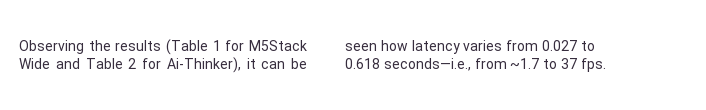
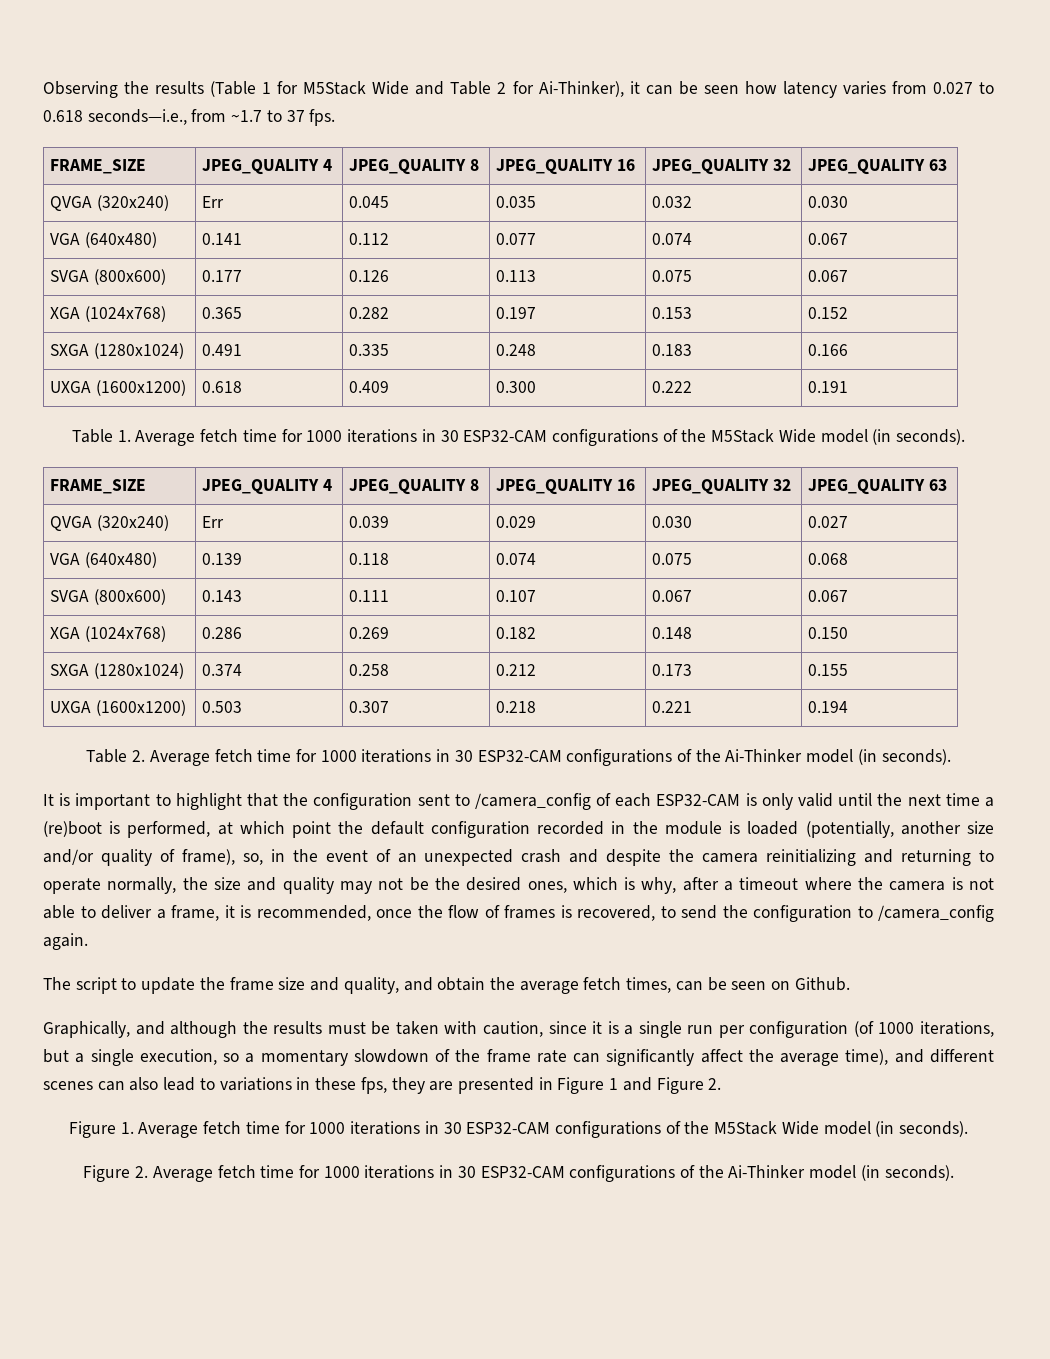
(606, 65) none -> [50,159,147,174] [202,159,333,175] [349,159,480,175] [496,159,636,175] [652,159,792,175] [808,159,948,175] [50,195,170,211] [202,196,225,208] [349,196,390,208] [496,196,537,208] [652,196,693,208] [808,196,849,208] [50,232,158,248] [202,233,243,245] [349,233,390,245] [496,233,537,245] [652,233,693,245] [808,233,849,245] [50,269,167,285] [202,270,243,282] [349,270,390,282] [496,270,537,282] [652,270,693,282] [808,270,849,282] [50,306,167,322] [202,307,243,319] [349,307,390,319] [496,307,537,319] [652,307,693,319] [808,307,849,319] [50,343,185,359] [202,344,243,356] [349,344,390,356] [496,344,537,356] [652,344,693,356] [808,344,849,356] [50,380,187,396] [202,381,243,393] [349,381,390,393] [496,381,537,393] [652,381,693,393] [808,381,849,393] [71,429,966,446] [50,479,147,494] [202,479,333,495] [349,479,480,495] [496,479,636,495] [652,479,792,495] [808,479,948,495] [50,515,170,531] [202,516,225,528] [349,516,390,528] [496,516,537,528] [652,516,693,528] [808,516,849,528] [50,552,158,568] [202,553,243,565] [349,553,390,565] [496,553,537,565] [652,553,693,565] [808,553,849,565] [50,589,167,605] [202,590,243,602] [349,590,390,602] [496,590,537,602] [652,590,693,602] [808,590,849,602] [50,626,167,642] [202,627,243,639] [349,627,390,639] [496,627,537,639] [652,627,693,639] [808,627,849,639] [50,663,185,679] [202,664,243,676] [349,664,390,676] [496,664,537,676] [652,664,693,676] [808,664,849,676] [50,700,187,716] [202,701,243,713] [349,701,390,713] [496,701,537,713] [652,701,693,713] [808,701,849,713] [86,749,951,766] [43,793,994,810] [43,821,995,838] [43,849,994,866] [43,877,995,894] [43,905,994,922] [43,933,88,950] [43,977,850,994] [43,1021,994,1038] [43,1049,995,1066] [43,1077,722,1094] [68,1121,969,1138] [83,1165,954,1182] // FRAME_SIZE | JPEG_QUALITY 4 | JPEG_QUALITY 8 | JPEG_QUALITY 16 | JPEG_QUALITY 32 | JPEG_QUALITY 63 // QVGA (320x240) | Err | 0.045 | 0.035 | 0.032 | 0.030 // VGA (640x480) | 0.141 | 0.112 | 0.077 | 0.074 | 0.067 // SVGA (800x600) | 0.177 | 0.126 | 0.113 | 0.075 | 0.067 // XGA (1024x768) | 0.365 | 0.282 | 0.197 | 0.153 | 0.152 // SXGA (1280x1024) | 0.491 | 0.335 | 0.248 | 0.183 | 0.166 // UXGA (1600x1200) | 0.618 | 0.409 | 0.300 | 0.222 | 0.191 // Table 1. Average fetch time for 1000 iterations in 30 ESP32-CAM configurations of the M5Stack Wide model (in seconds). // FRAME_SIZE | JPEG_QUALITY 4 | JPEG_QUALITY 8 | JPEG_QUALITY 16 | JPEG_QUALITY 32 | JPEG_QUALITY 63 // QVGA (320x240) | Err | 0.039 | 0.029 | 0.030 | 0.027 // VGA (640x480) | 0.139 | 0.118 | 0.074 | 0.075 | 0.068 // SVGA (800x600) | 0.143 | 0.111 | 0.107 | 0.067 | 0.067 // XGA (1024x768) | 0.286 | 0.269 | 0.182 | 0.148 | 0.150 // SXGA (1280x1024) | 0.374 | 0.258 | 0.212 | 0.173 | 0.155 // UXGA (1600x1200) | 0.503 | 0.307 | 0.218 | 0.221 | 0.194 // Table 2. Average fetch time for 1000 iterations in 30 ESP32-CAM configurations of the Ai-Thinker model (in seconds). // It is important to highlight that the configuration sent to /camera_config of each ESP32-CAM is only valid until the next time a (re)boot is performed, at which point the default configuration recorded in the module is loaded (potentially, another size and/or quality of frame), so, in the event of an unexpected crash and despite the camera reinitializing and returning to operate normally, the size and quality may not be the desired ones, which is why, after a timeout where the camera is not able to deliver a frame, it is recommended, once the flow of frames is recovered, to send the configuration to /camera_config again. // The script to update the frame size and quality, and obtain the average fetch times, can be seen on Github. // Graphically, and although the results must be taken with caution, since it is a single run per configuration (of 1000 iterations, but a single execution, so a momentary slowdown of the frame rate can significantly affect the average time), and different scenes can also lead to variations in these fps, they are presented in Figure 1 and Figure 2. // Figure 1. Average fetch time for 1000 iterations in 30 ESP32-CAM configurations of the M5Stack Wide model (in seconds). // Figure 2. Average fetch time for 1000 iterations in 30 ESP32-CAM configurations of the Ai-Thinker model (in seconds).

